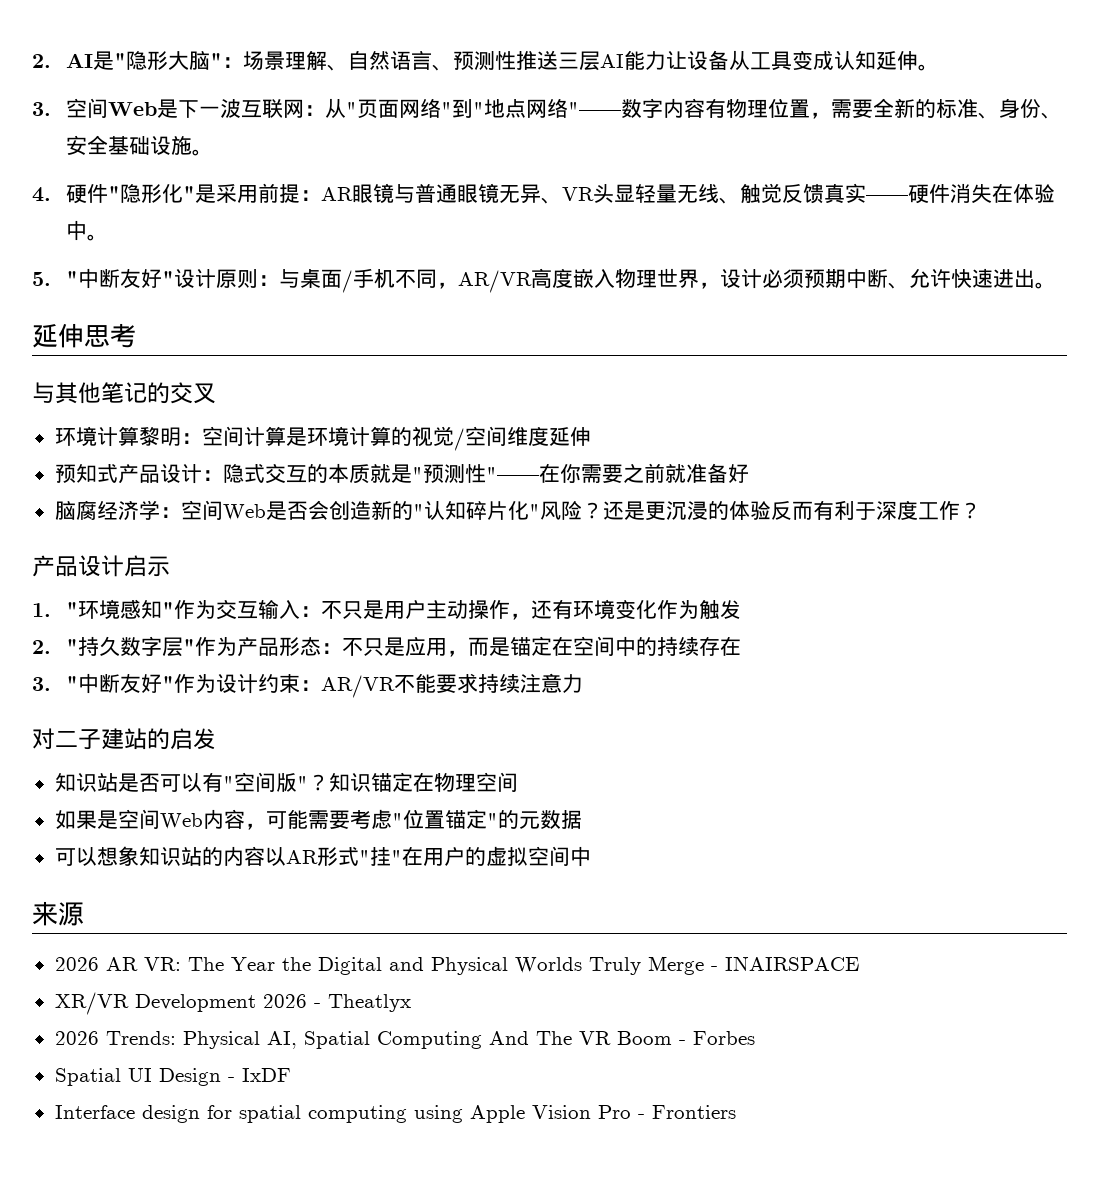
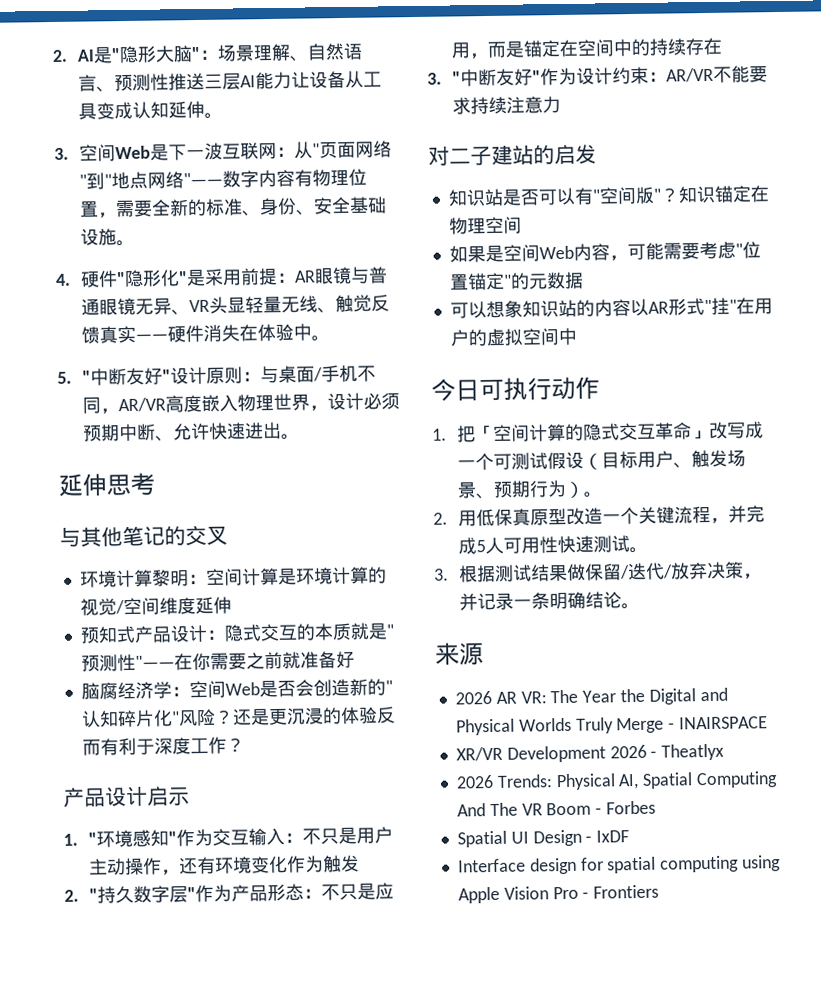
(591, 856) none -> [431,376,600,402] [432,421,765,443] [457,449,747,471] [457,479,604,500] [433,505,766,527] [458,535,649,555] [434,561,763,583] [459,591,641,611] // 今日可执行动作 // 1.把「空间计算的隐式交互革命」改写成一个可测试假设（目标用户、触发场景、预期行为）。 // 2.用低保真原型改造一个关键流程，并完成5人可用性快速测试。 // 3.根据测试结果做保留/迭代/放弃决策，并记录一条明确结论。

